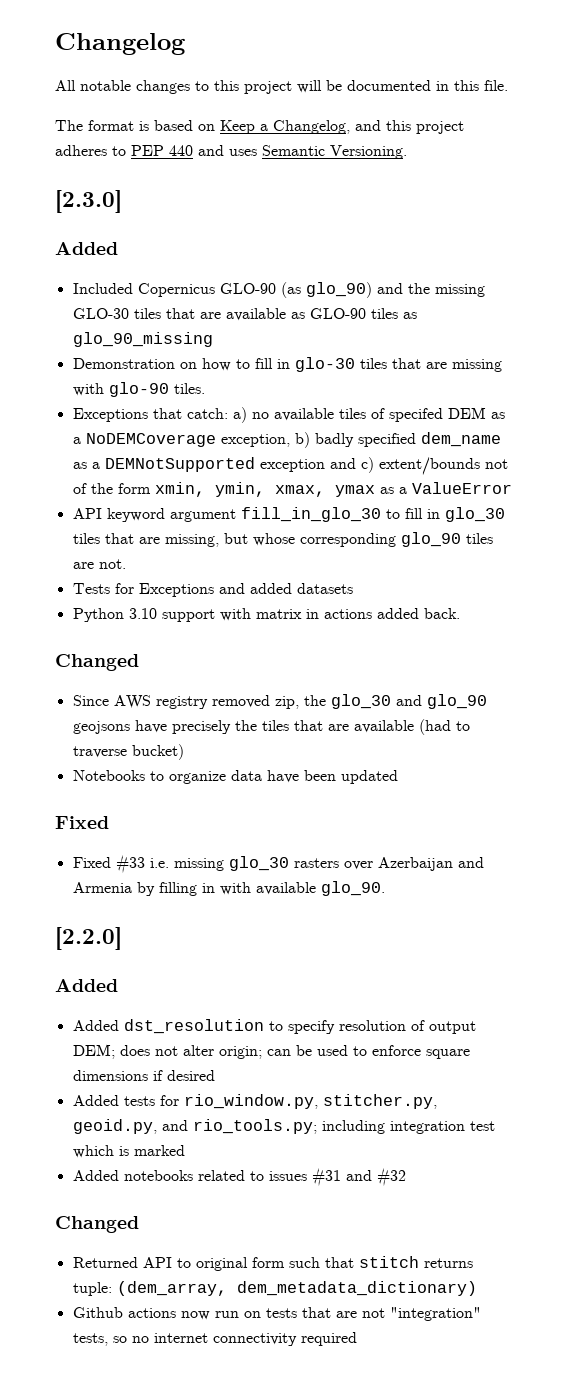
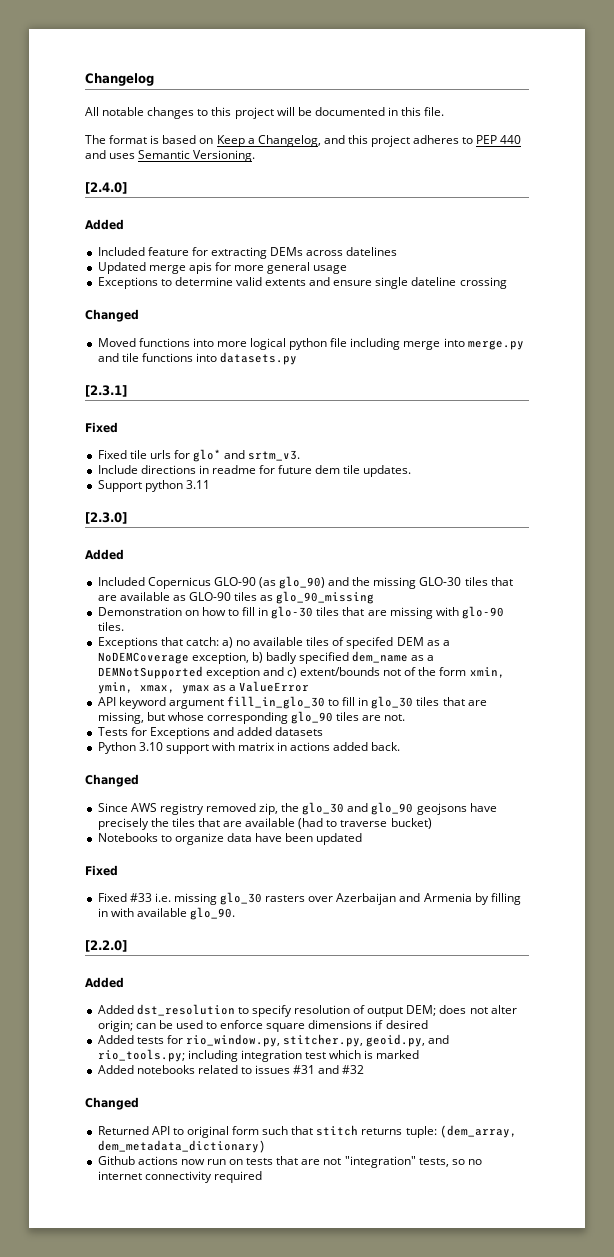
(407, 152) none -> [85,182,127,194] [85,219,124,230] [97,247,398,259] [97,262,348,274] [97,277,507,289] [85,309,139,322] [97,338,524,350] [97,352,298,365] [85,385,127,397] [85,422,118,433] [97,449,301,462] [97,465,412,477] [97,480,210,492] // [2.4.0] // Added // Included feature for extracting DEMs across datelines // Updated merge apis for more general usage // Exceptions to determine valid extents and ensure single dateline crossing // Changed // Moved functions into more logical python file including merge into merge.py and tile functions into datasets.py // [2.3.1] // Fixed // Fixed tile urls for glo* and srtm_v3. // Include directions in readme for future dem tile updates. // Support python 3.11

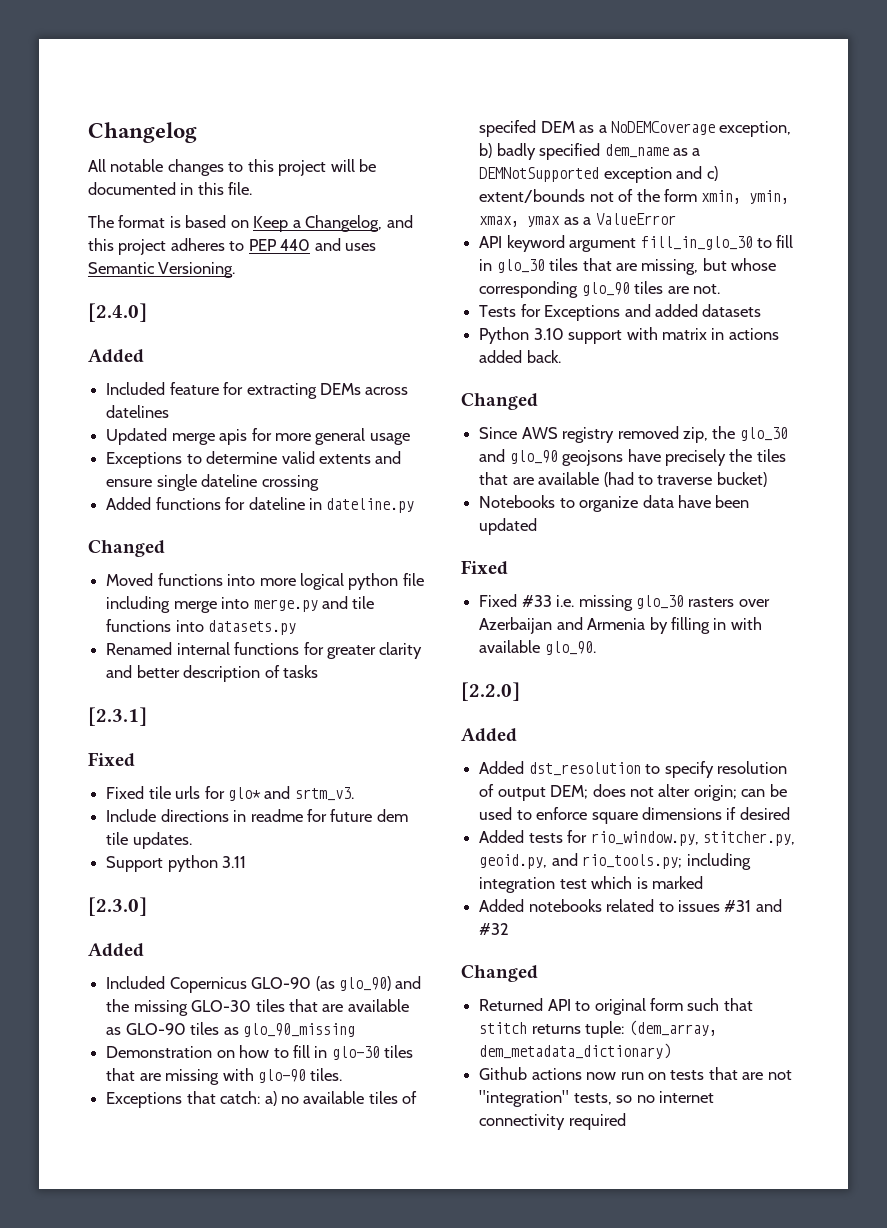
(507, 283) none -> [106,497,415,513] // Added functions for dateline in dateline.py
(298, 358) none -> [106,642,423,659] [106,665,318,682] // Renamed internal functions for greater clarity and better description of tasks

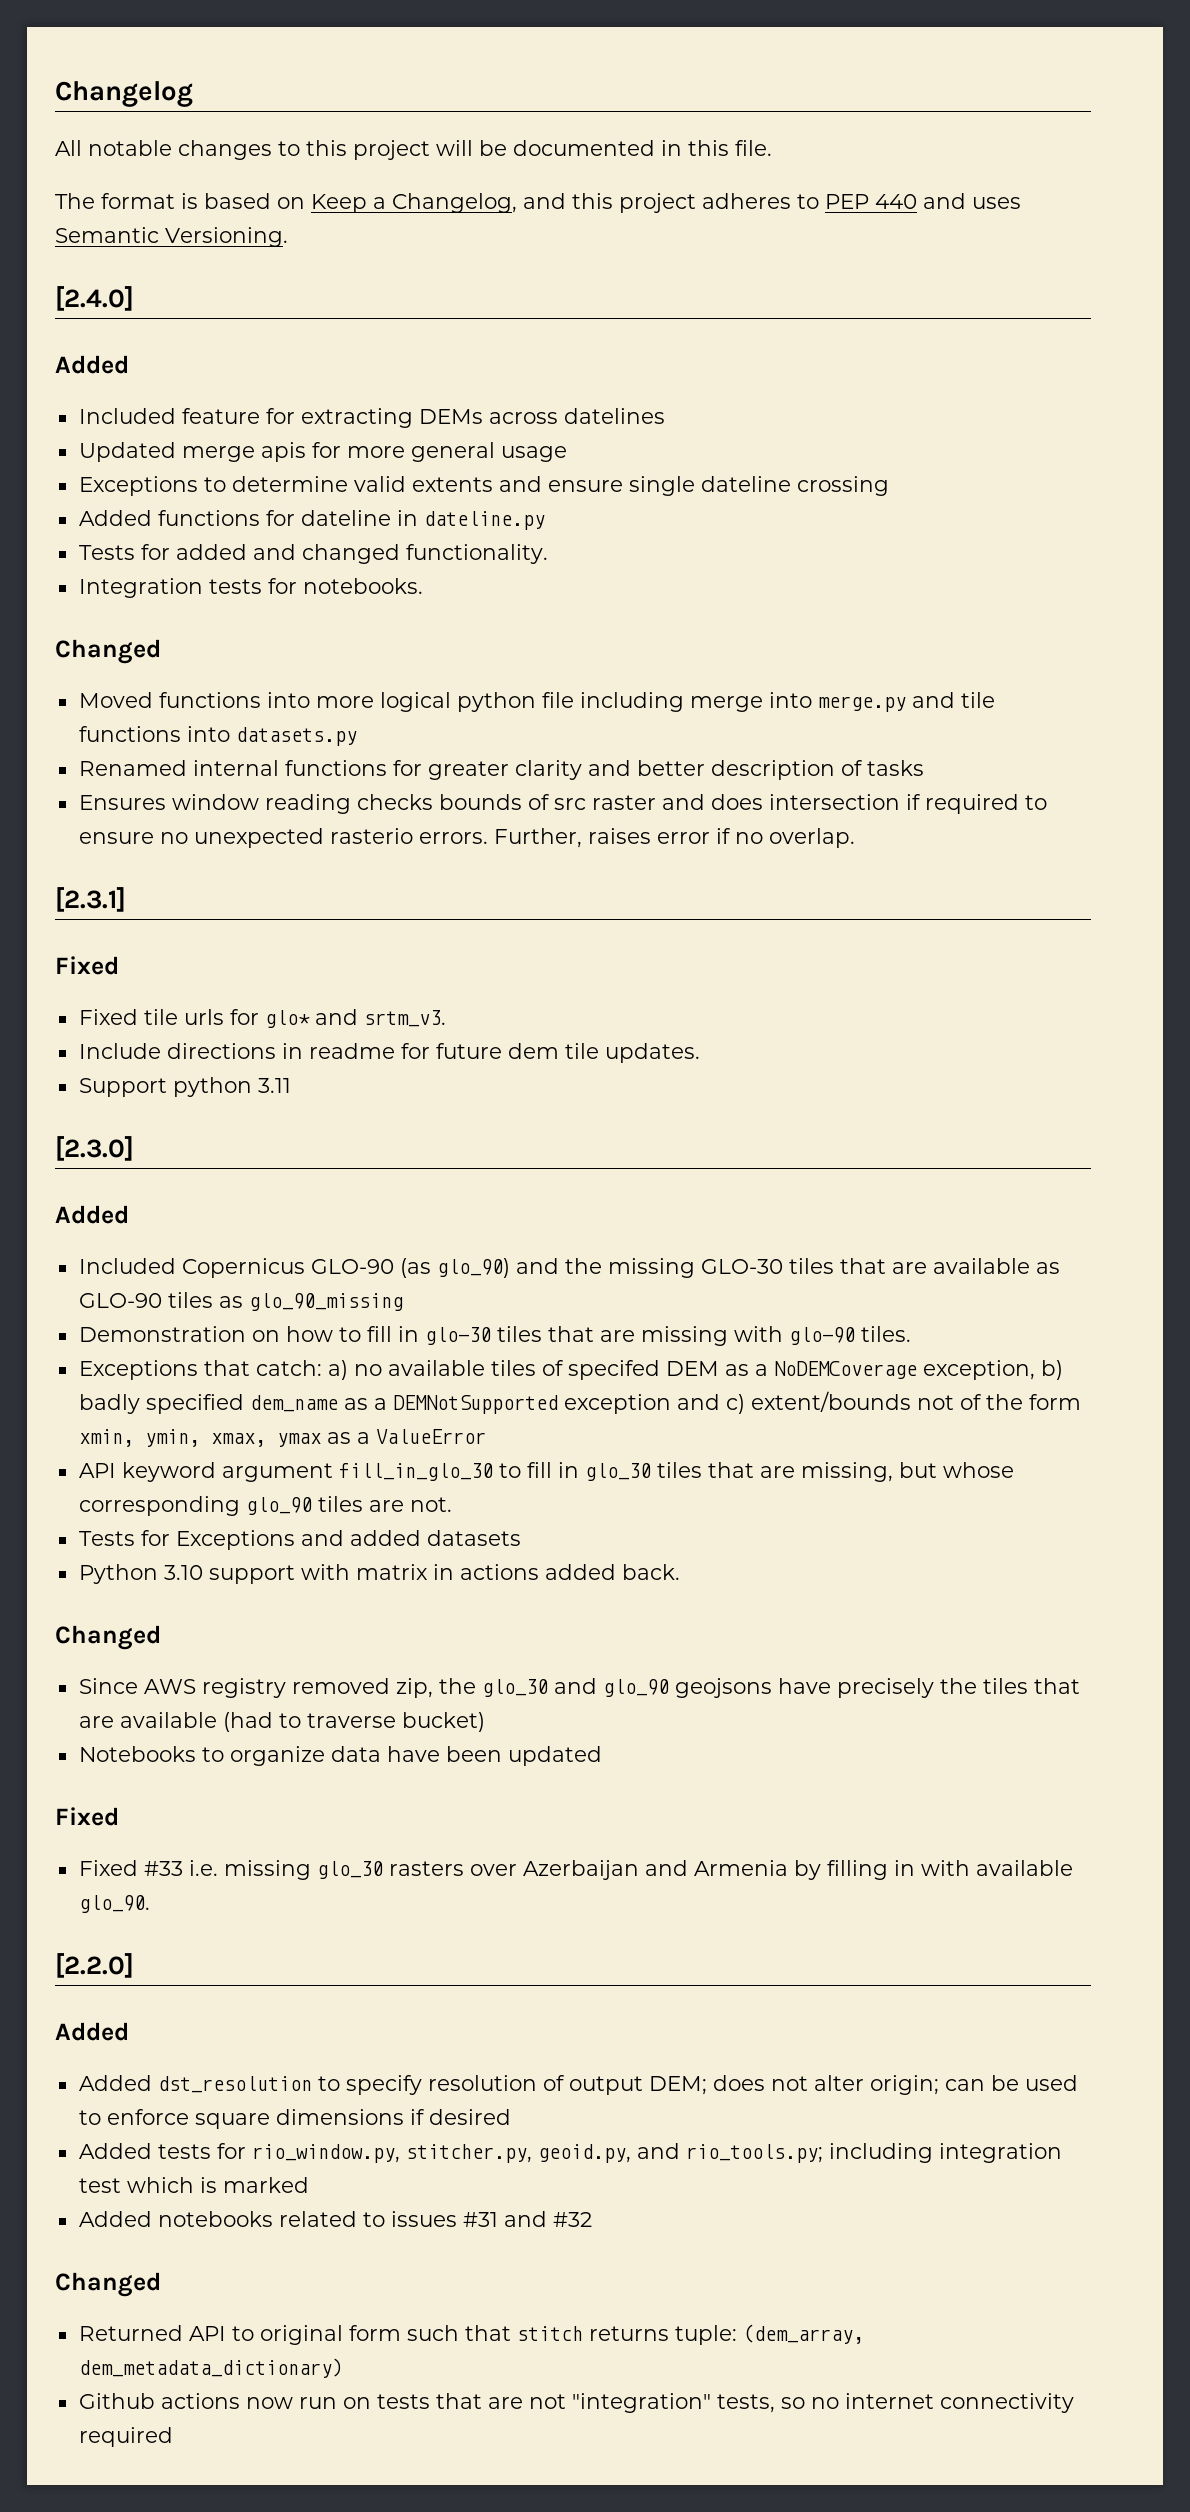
(415, 505) none -> [78,544,548,564] [78,578,423,598] // Tests for added and changed functionality. // Integration tests for notebooks.
(318, 671) none -> [78,794,1047,814] [78,828,855,848] // Ensures window reading checks bounds of src raster and does intersection if required to ensure no unexpected rasterio errors. Further, raises error if no overlap.

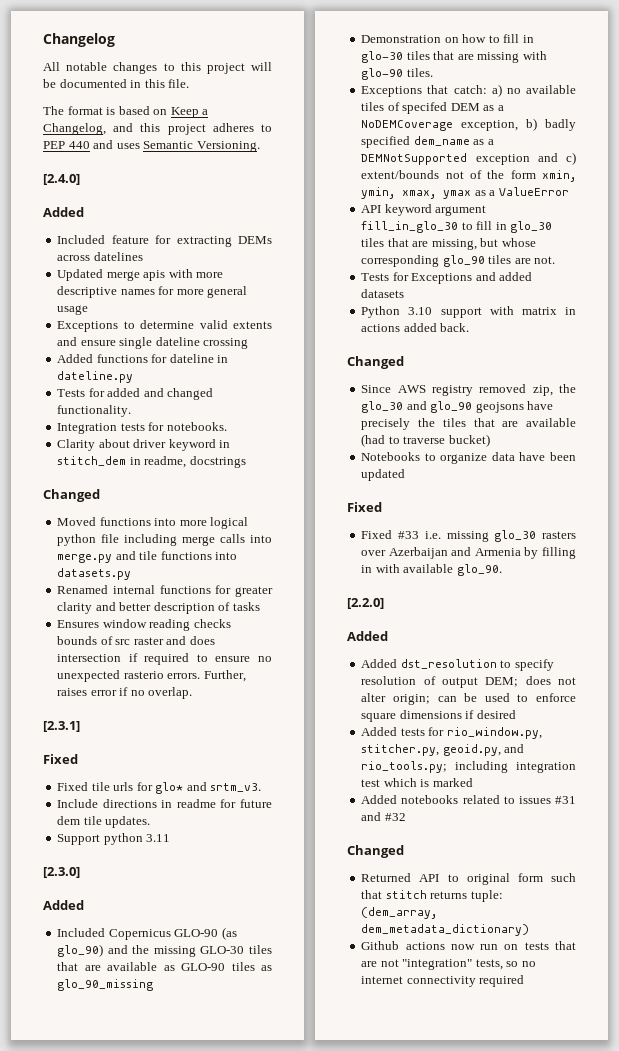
(306, 452) none -> [168,269,224,278] [57,286,155,298] with more descriptive names
(423, 586) none -> [57,439,231,451] [57,456,246,468] // Clarity about driver keyword in stitch_dem in readme, docstrings
(763, 704) none -> [220,534,246,543] calls

